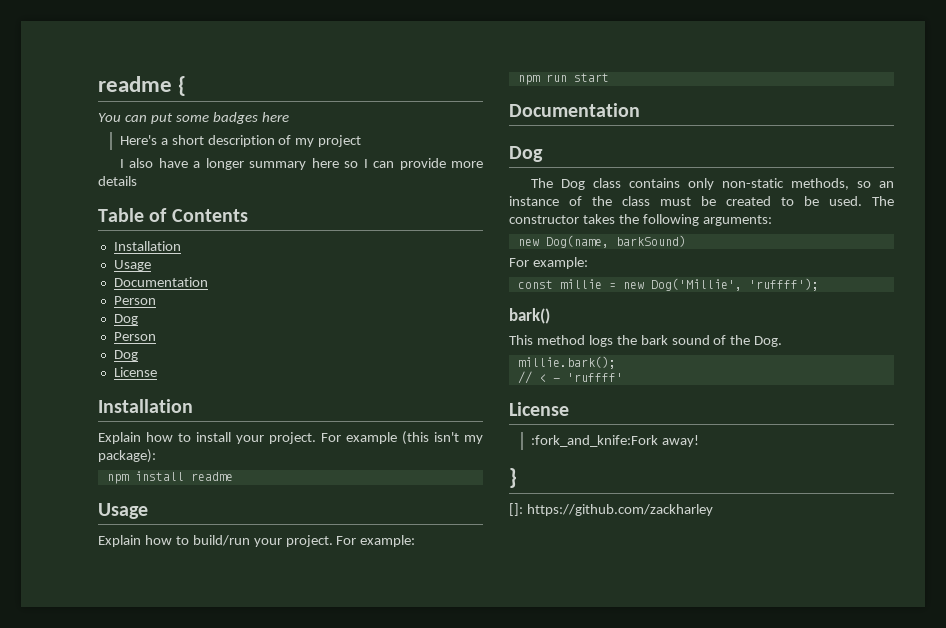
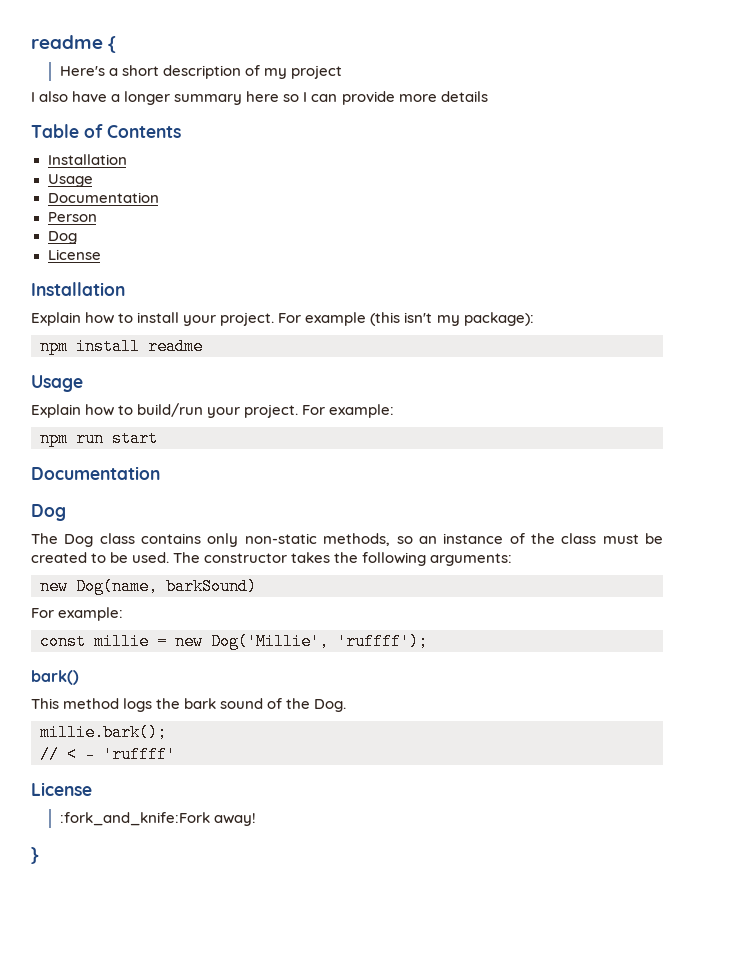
[98,112,289,124] // You can put some badges here -> (117, 44) none
[113,332,156,341] [113,350,138,361] // Person // Dog -> (77, 237) none
[509,503,713,516] // []: https://github.com/zackharley -> (39, 855) none

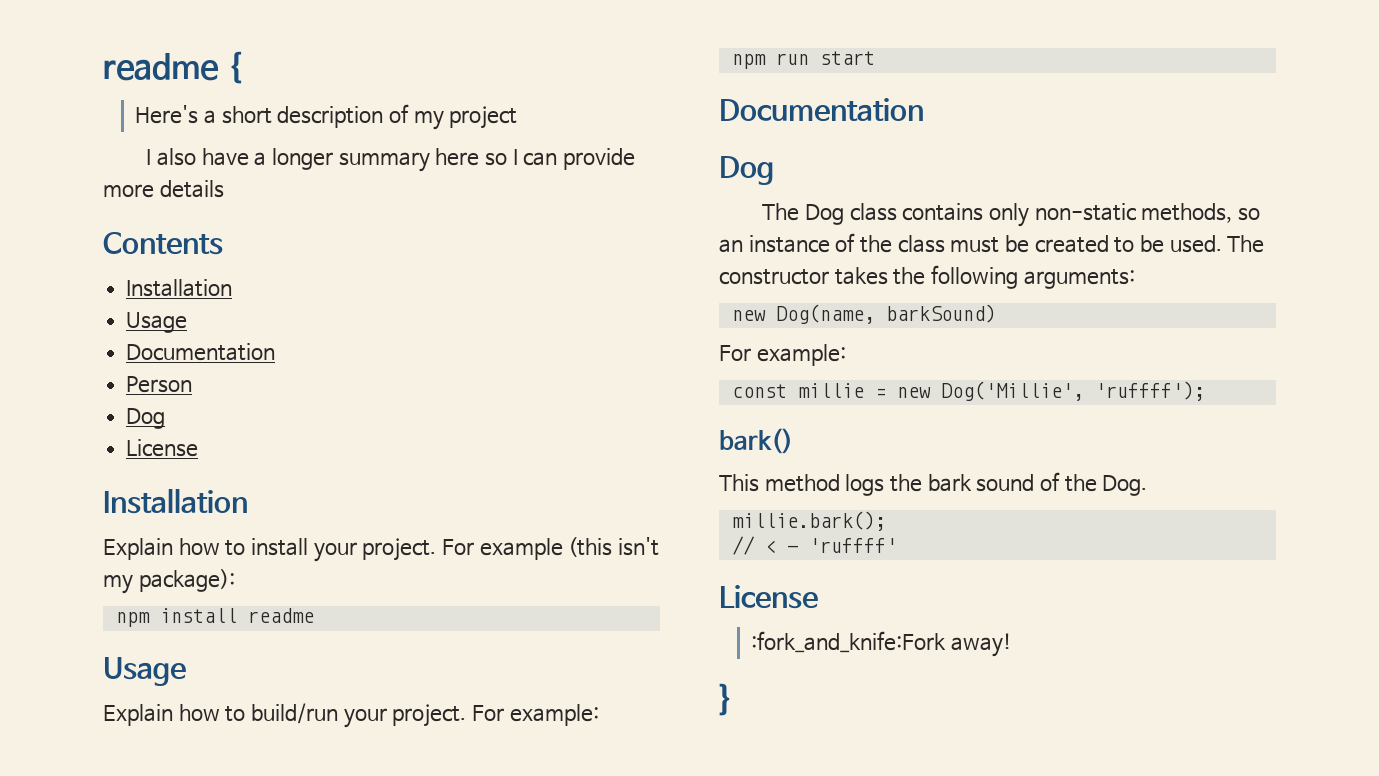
[31,124,103,138] Table of -> (224, 189) none

